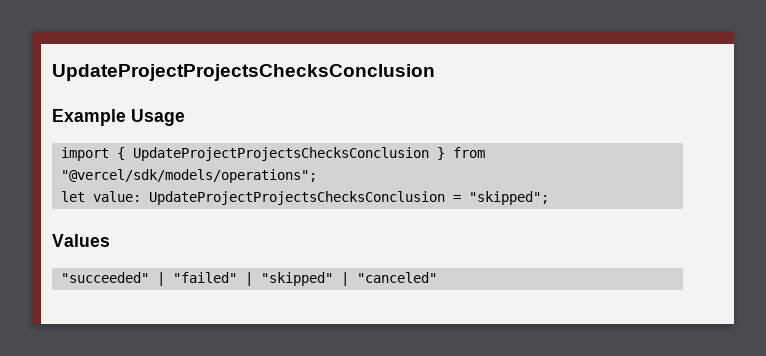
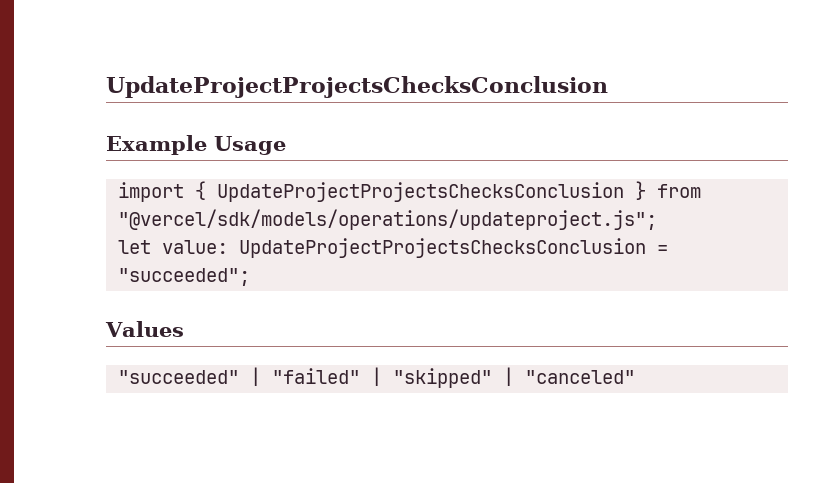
[61,169,317,183] "@vercel/sdk/models/operations"; -> [118,209,658,230] "@vercel/sdk/models/operations/updateproject.js";
[469,191,549,205] "skipped"; -> [118,268,251,286] "succeeded";

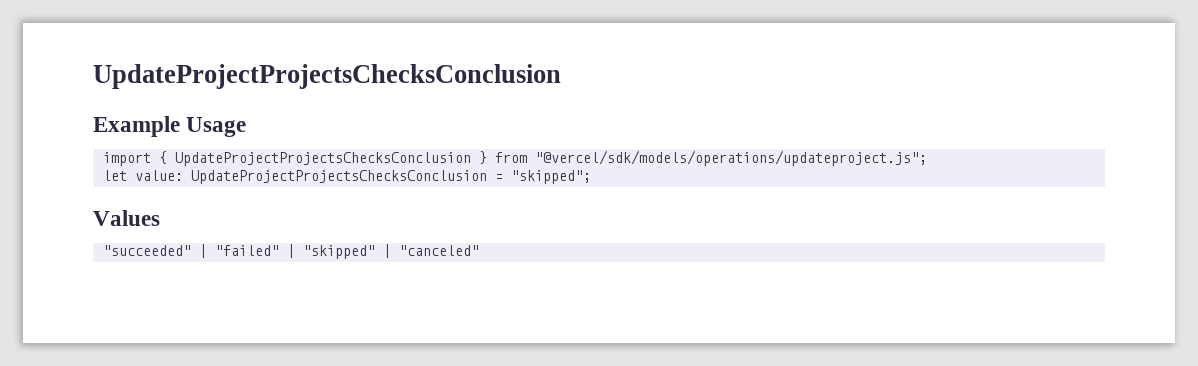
[118,268,251,286] "succeeded"; -> [511,170,592,184] "skipped";

